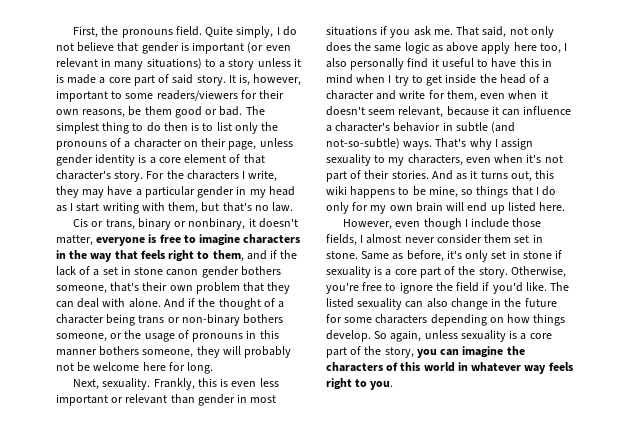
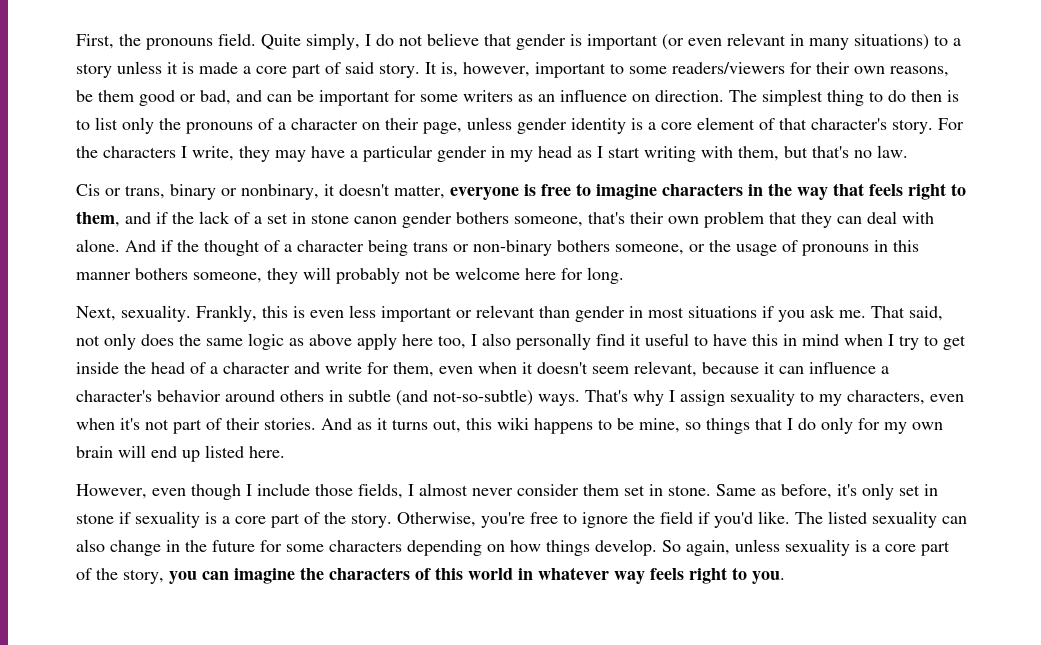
[219,106,243,116] bad. -> [200,89,724,106] bad, and can be important for some writers as an influence on direction.
(441, 127) none -> [225,390,324,402] around others

